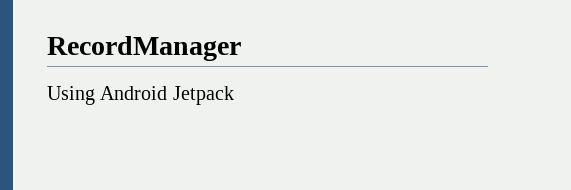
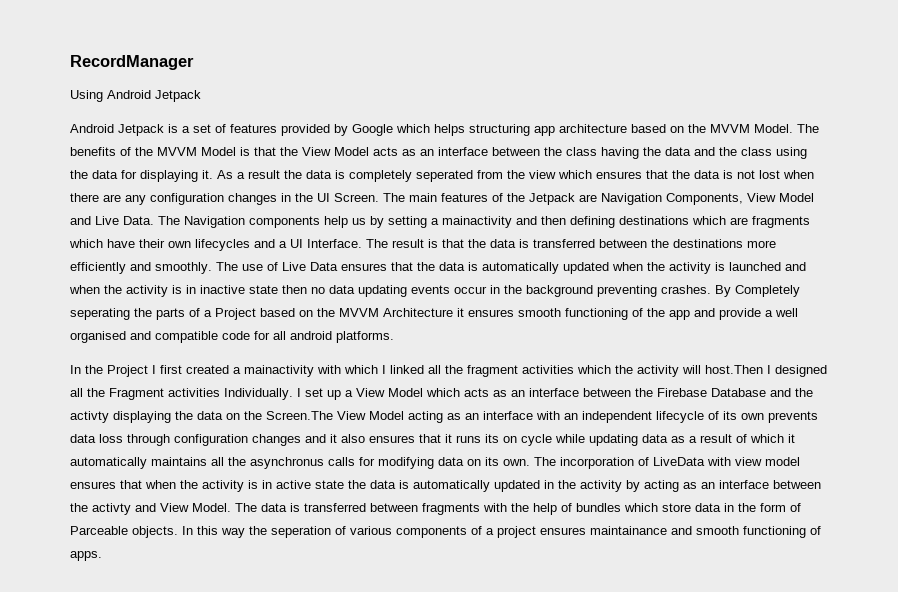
(234, 95) none -> [70,124,819,136] [70,147,807,159] [70,170,814,182] [70,193,814,205] [70,216,810,228] [69,239,776,251] [70,262,806,274] [69,285,800,297] [70,308,798,320] [70,331,394,343] [70,365,827,377] [70,388,813,400] [70,411,818,423] [70,434,795,446] [70,457,800,469] [70,480,821,492] [70,503,801,515] [70,526,821,538] [70,551,102,561] // Android Jetpack is a set of features provided by Google which helps structuring app architecture based on the MVVM Model. The benefits of the MVVM Model is that the View Model acts as an interface between the class having the data and the class using the data for displaying it. As a result the data is completely seperated from the view which ensures that the data is not lost when there are any configuration changes in the UI Screen. The main features of the Jetpack are Navigation Components, View Model and Live Data. The Navigation components help us by setting a mainactivity and then defining destinations which are fragments which have their own lifecycles and a UI Interface. The result is that the data is transferred between the destinations more efficiently and smoothly. The use of Live Data ensures that the data is automatically updated when the activity is launched and when the activity is in inactive state then no data updating events occur in the background preventing crashes. By Completely seperating the parts of a Project based on the MVVM Architecture it ensures smooth functioning of the app and provide a well organised and compatible code for all android platforms. // In the Project I first created a mainactivity with which I linked all the fragment activities which the activity will host.Then I designed all the Fragment activities Individually. I set up a View Model which acts as an interface between the Firebase Database and the activty displaying the data on the Screen.The View Model acting as an interface with an independent lifecycle of its own prevents data loss through configuration changes and it also ensures that it runs its on cycle while updating data as a result of which it automatically maintains all the asynchronus calls for modifying data on its own. The incorporation of LiveData with view model ensures that when the activity is in active state the data is automatically updated in the activity by acting as an interface between the activty and View Model. The data is transferred between fragments with the help of bundles which store data in the form of Parceable objects. In this way the seperation of various components of a project ensures maintainance and smooth functioning of apps.

